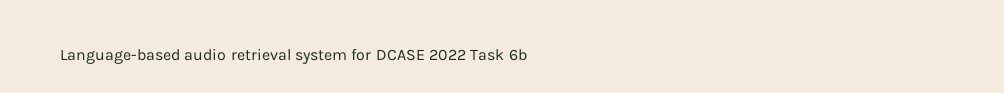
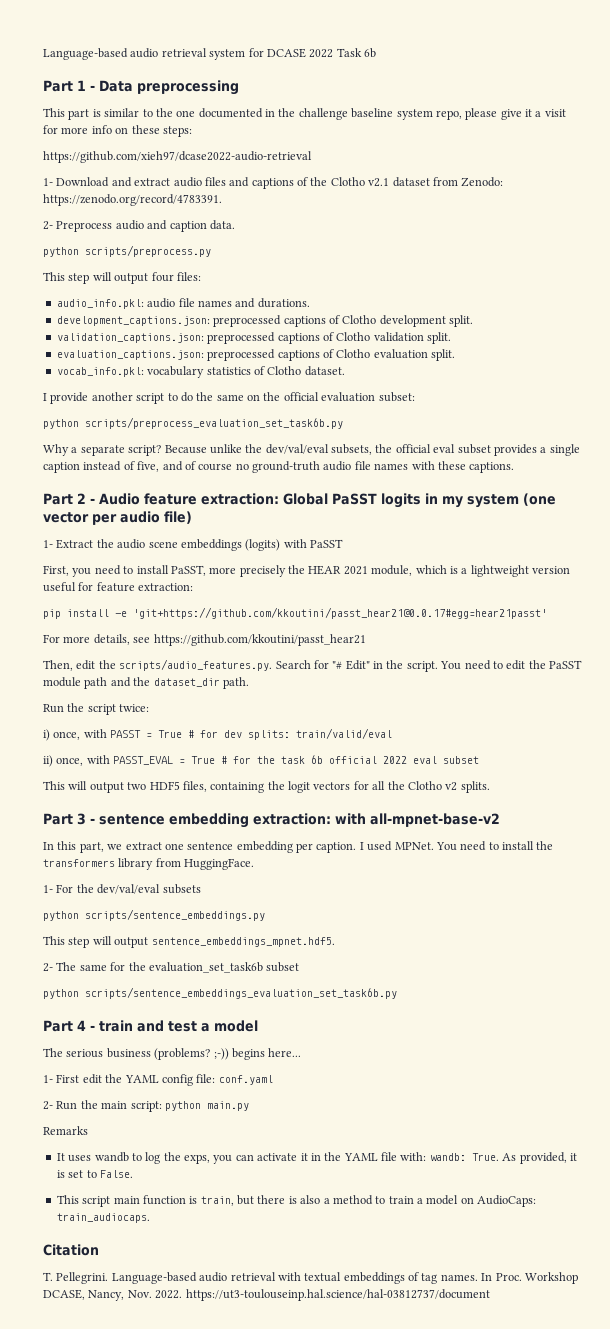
(527, 55) none -> [43,80,239,95] [43,108,566,120] [43,125,192,137] [43,151,312,163] [43,177,504,189] [43,194,222,206] [43,220,235,232] [43,245,211,257] [43,272,201,284] [56,298,310,309] [56,315,473,327] [56,332,451,344] [56,349,455,361] [56,366,345,378] [43,392,415,404] [43,417,343,429] [43,444,580,456] [43,461,515,473] [43,493,556,508] [43,511,192,525] [43,539,343,551] [43,565,570,577] [43,582,194,592] [43,607,547,619] [43,634,366,646] [43,659,582,672] [43,677,249,689] [43,703,150,715] [43,728,393,741] [43,755,480,767] [43,781,490,793] [43,813,500,828] [43,841,554,853] [43,858,255,870] [43,884,201,894] [43,909,265,921] [43,936,335,948] [43,962,300,973] [43,987,397,999] [43,1020,258,1032] [43,1048,302,1060] [43,1074,273,1086] [43,1100,249,1112] [43,1126,88,1135] [56,1152,577,1164] [56,1170,133,1178] [56,1195,537,1207] [56,1213,150,1223] [43,1244,99,1256] [43,1272,578,1284] [43,1289,490,1301] // Part 1 - Data preprocessing // This part is similar to the one documented in the challenge baseline system repo, please give it a visit for more info on these steps: // https://github.com/xieh97/dcase2022-audio-retrieval // 1- Download and extract audio files and captions of the Clotho v2.1 dataset from Zenodo: https://zenodo.org/record/4783391. // 2- Preprocess audio and caption data. // python scripts/preprocess.py // This step will output four files: // audio_info.pkl: audio file names and durations. // development_captions.json: preprocessed captions of Clotho development split. // validation_captions.json: preprocessed captions of Clotho validation split. // evaluation_captions.json: preprocessed captions of Clotho evaluation split. // vocab_info.pkl: vocabulary statistics of Clotho dataset. // I provide another script to do the same on the official evaluation subset: // python scripts/preprocess_evaluation_set_task6b.py // Why a separate script? Because unlike the dev/val/eval subsets, the official eval subset provides a single caption instead of five, and of course no ground-truth audio file names with these captions. // Part 2 - Audio feature extraction: Global PaSST logits in my system (one vector per audio file) // 1- Extract the audio scene embeddings (logits) with PaSST // First, you need to install PaSST, more precisely the HEAR 2021 module, which is a lightweight version useful for feature extraction: // pip install -e 'git+https://github.com/kkoutini/passt_hear21@0.0.17#egg=hear21passt' // For more details, see https://github.com/kkoutini/passt_hear21 // Then, edit the scripts/audio_features.py. Search for "# Edit" in the script. You need to edit the PaSST module path and the dataset_dir path. // Run the script twice: // i) once, with PASST = True # for dev splits: train/valid/eval // ii) once, with PASST_EVAL = True # for the task 6b official 2022 eval subset // This will output two HDF5 files, containing the logit vectors for all the Clotho v2 splits. // Part 3 - sentence embedding extraction: with all-mpnet-base-v2 // In this part, we extract one sentence embedding per caption. I used MPNet. You need to install the transformers library from HuggingFace. // 1- For the dev/val/eval subsets // python scripts/sentence_embeddings.py // This step will output sentence_embeddings_mpnet.hdf5. // 2- The same for the evaluation_set_task6b subset // python scripts/sentence_embeddings_evaluation_set_task6b.py // Part 4 - train and test a model // The serious business (problems? ;-)) begins here... // 1- First edit the YAML config file: conf.yaml // 2- Run the main script: python main.py // Remarks // It uses wandb to log the exps, you can activate it in the YAML file with: wandb: True. As provided, it is set to False. // This script main function is train, but there is also a method to train a model on AudioCaps: train_audiocaps. // Citation // T. Pellegrini. Language-based audio retrieval with textual embeddings of tag names. In Proc. Workshop DCASE, Nancy, Nov. 2022. https://ut3-toulouseinp.hal.science/hal-03812737/document

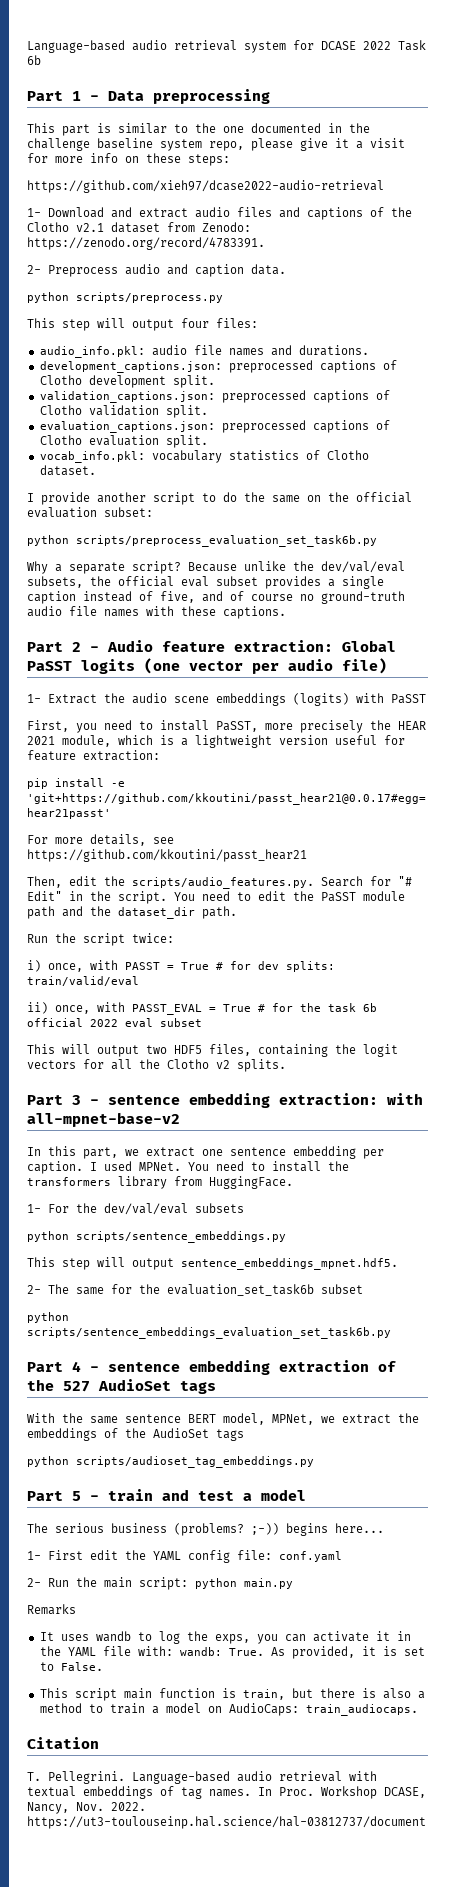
[425,493,519,508] in my system -> (135, 666) none
(95, 1028) none -> [108,1360,396,1375] [27,1379,216,1394] [27,1413,419,1425] [27,1428,244,1441] [27,1456,314,1468] [27,1491,99,1501] sentence embedding extraction of the 527 AudioSet tags // With the same sentence BERT model, MPNet, we extract the embeddings of the AudioSet tags // python scripts/audioset_tag_embeddings.py // Part 5 -

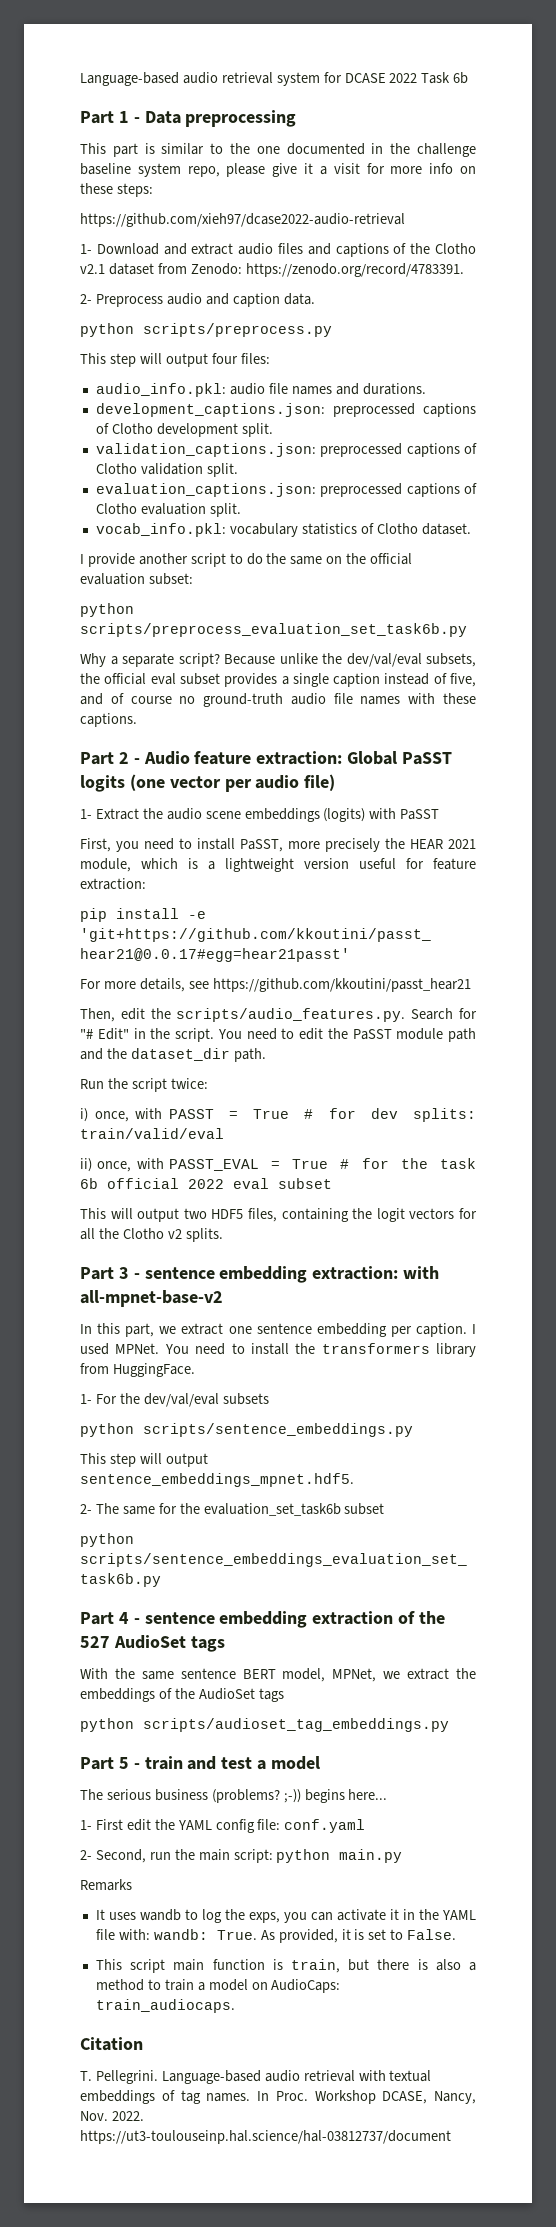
[48,1578,69,1587] Run -> [95,1849,171,1863] Second, run

